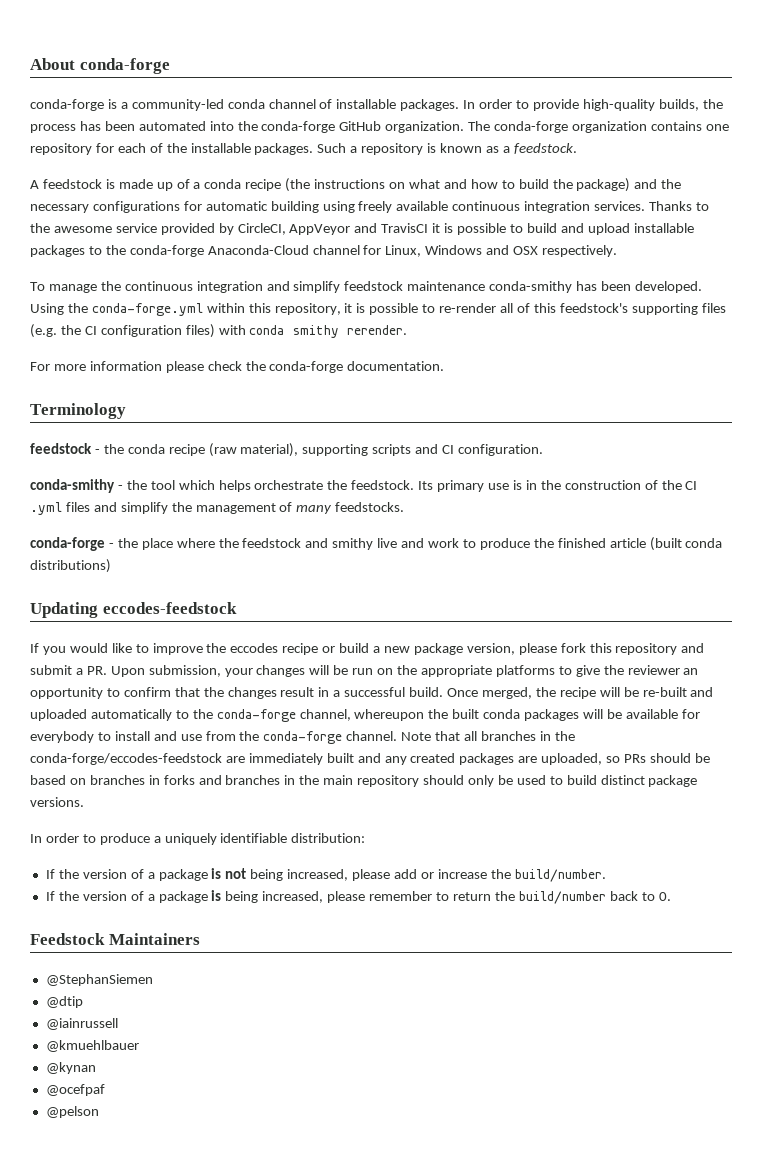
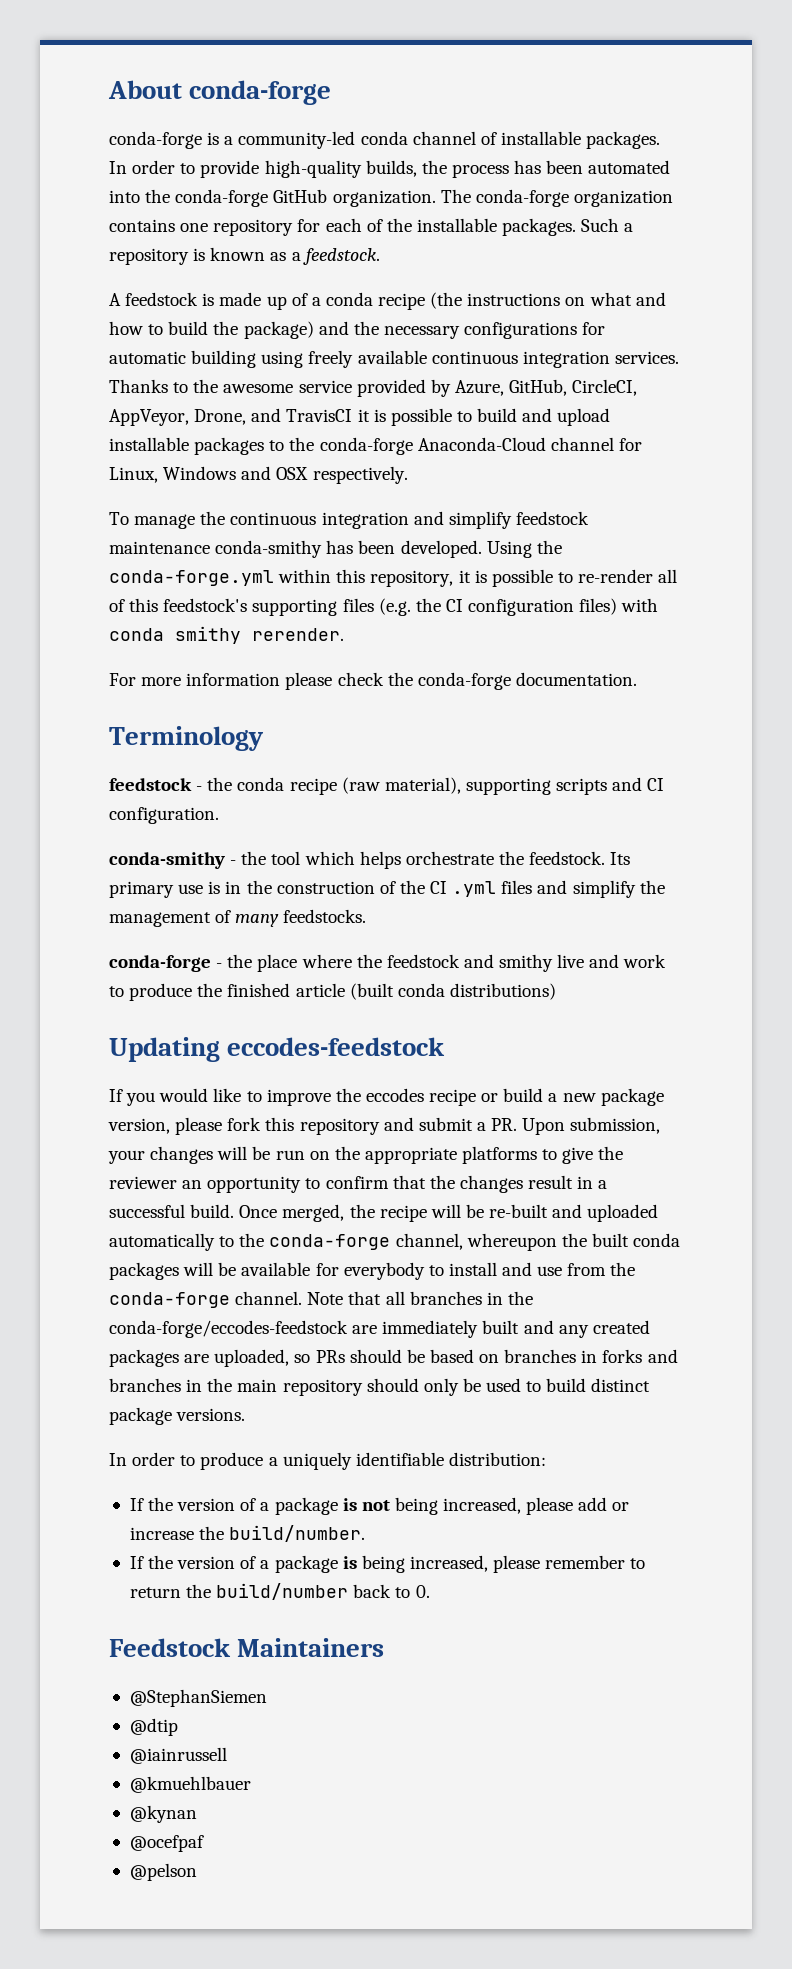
[237,223,351,235] CircleCI, AppVeyor -> [454,379,638,396] [109,409,247,426] Azure, GitHub, CircleCI, AppVeyor, Drone,

